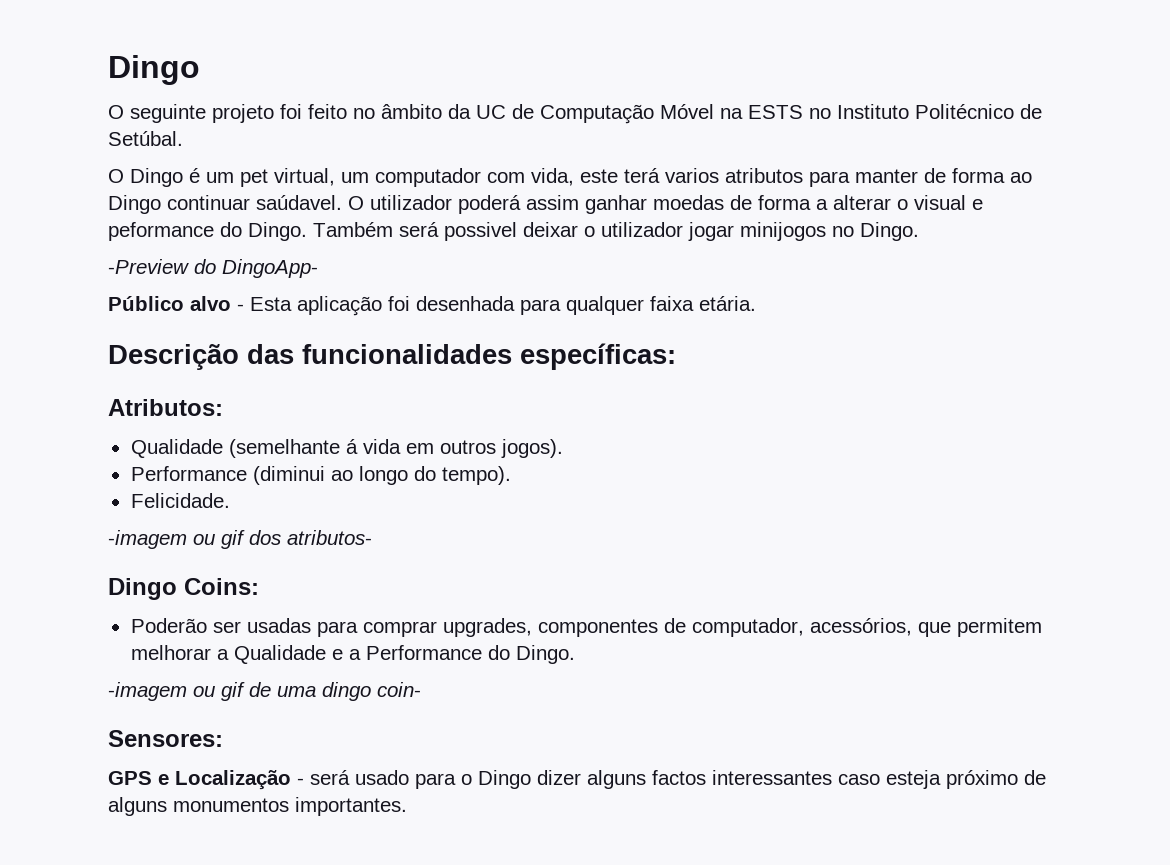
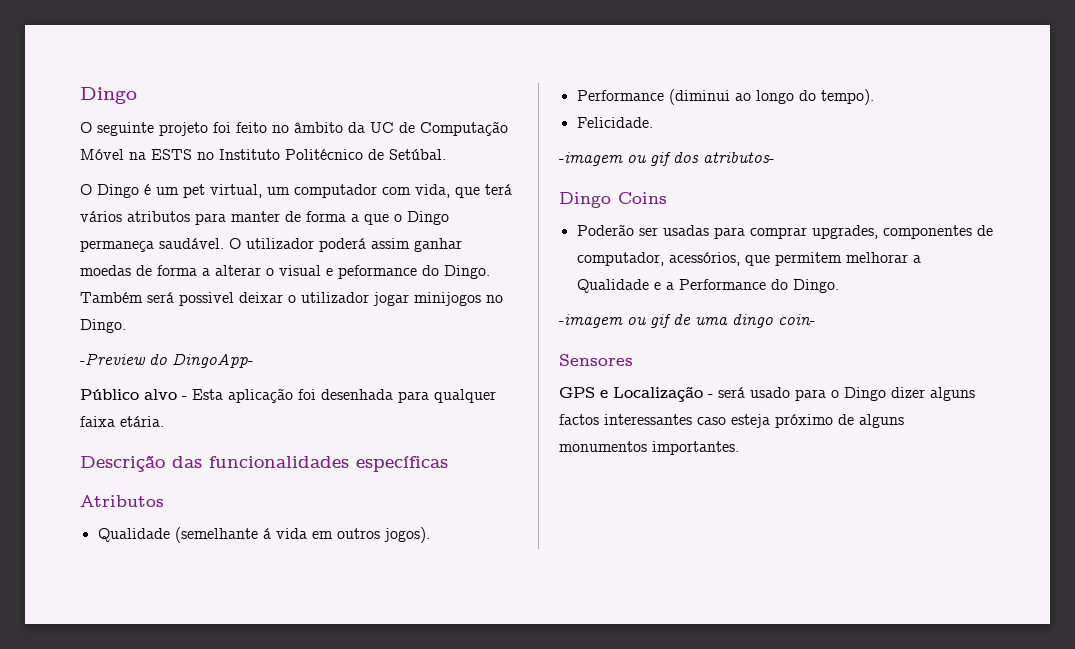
[580,168,719,183] este terá varios -> [455,184,512,198] [80,211,122,222] que terá vários
[1010,172,1032,183] [108,195,342,214] ao Dingo continuar saúdavel. -> [351,211,449,225] [80,238,224,252] a que o Dingo permaneça saudável.
[520,343,676,370] [108,399,223,416] específicas: // Atributos: -> [356,456,448,472] [80,495,164,507] específicas // Atributos
[184,578,259,595] Coins: -> [618,192,667,204] Coins
[108,730,223,747] Sensores: -> [559,354,633,366] Sensores

